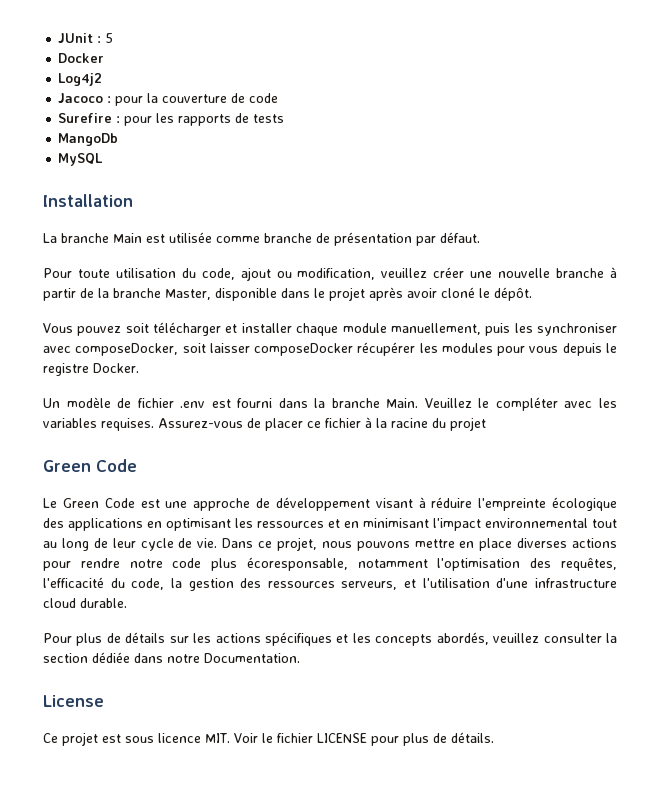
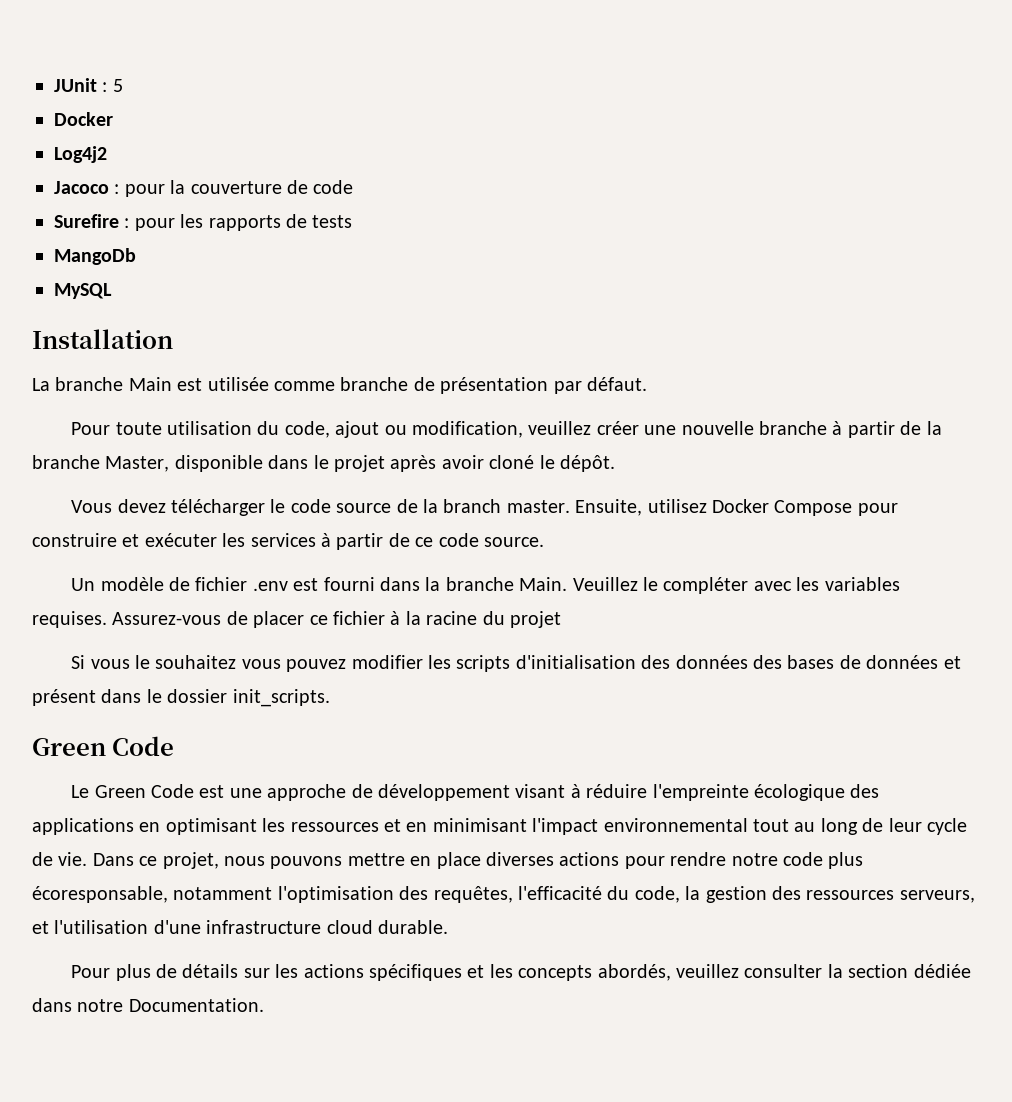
[77,322,617,336] [43,342,617,356] [43,363,139,376] pouvez soit télécharger et installer chaque module manuellement, puis les synchroniser avec composeDocker, soit laisser composeDocker récupérer les modules pour vous depuis le registre Docker. -> [117,499,898,516] [32,533,544,550] devez télécharger le code source de la branch master. Ensuite, utilisez Docker Compose pour construire et exécuter les services à partir de ce code source.
(486, 424) none -> [71,655,961,672] [32,689,330,707] // Si vous le souhaitez vous pouvez modifier les scripts d'initialisation des données des bases de données et présent dans le dossier init_scripts.
[43,695,104,707] [43,732,494,746] // License // Ce projet est sous licence MIT. Voir le fichier LICENSE pour plus de détails. -> (264, 1005) none

